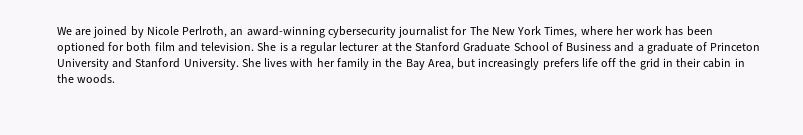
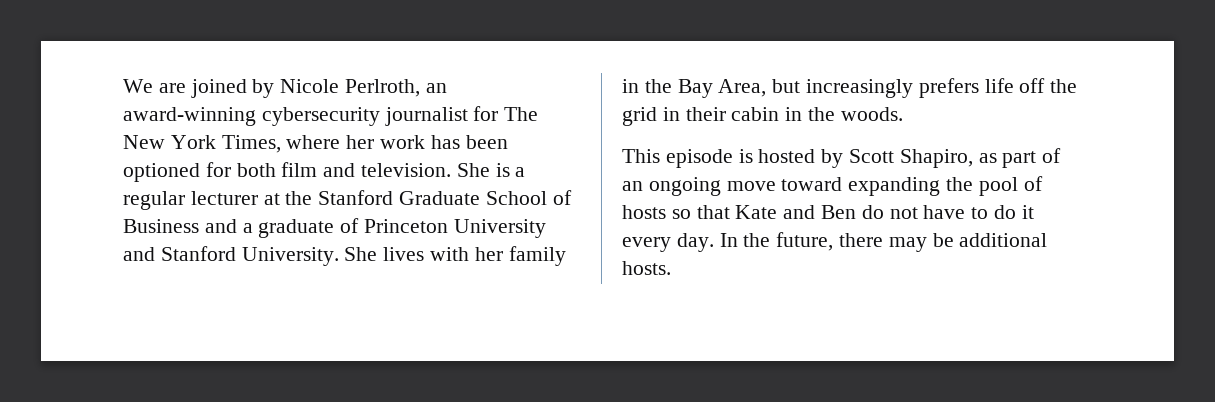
(116, 79) none -> [622,148,1062,168] [622,176,1043,196] [622,205,1034,219] [622,232,1048,252] [622,261,671,275] // This episode is hosted by Scott Shapiro, as part of an ongoing move toward expanding the pool of hosts so that Kate and Ben do not have to do it every day. In the future, there may be additional hosts.

